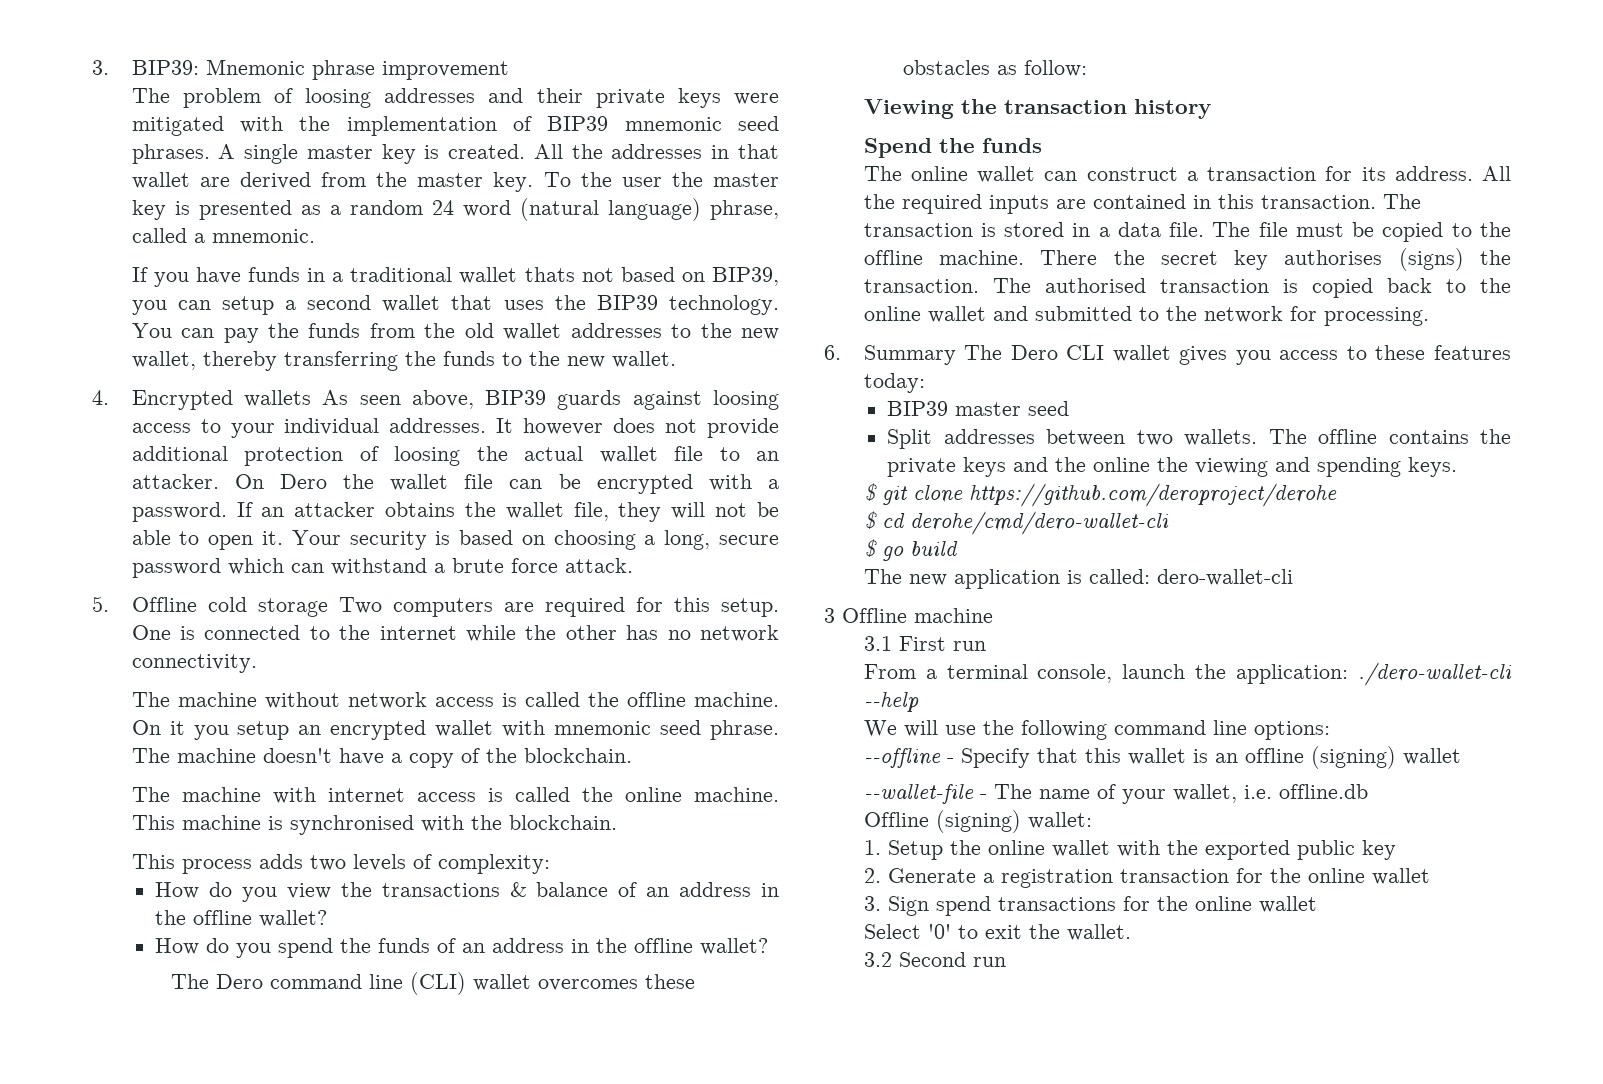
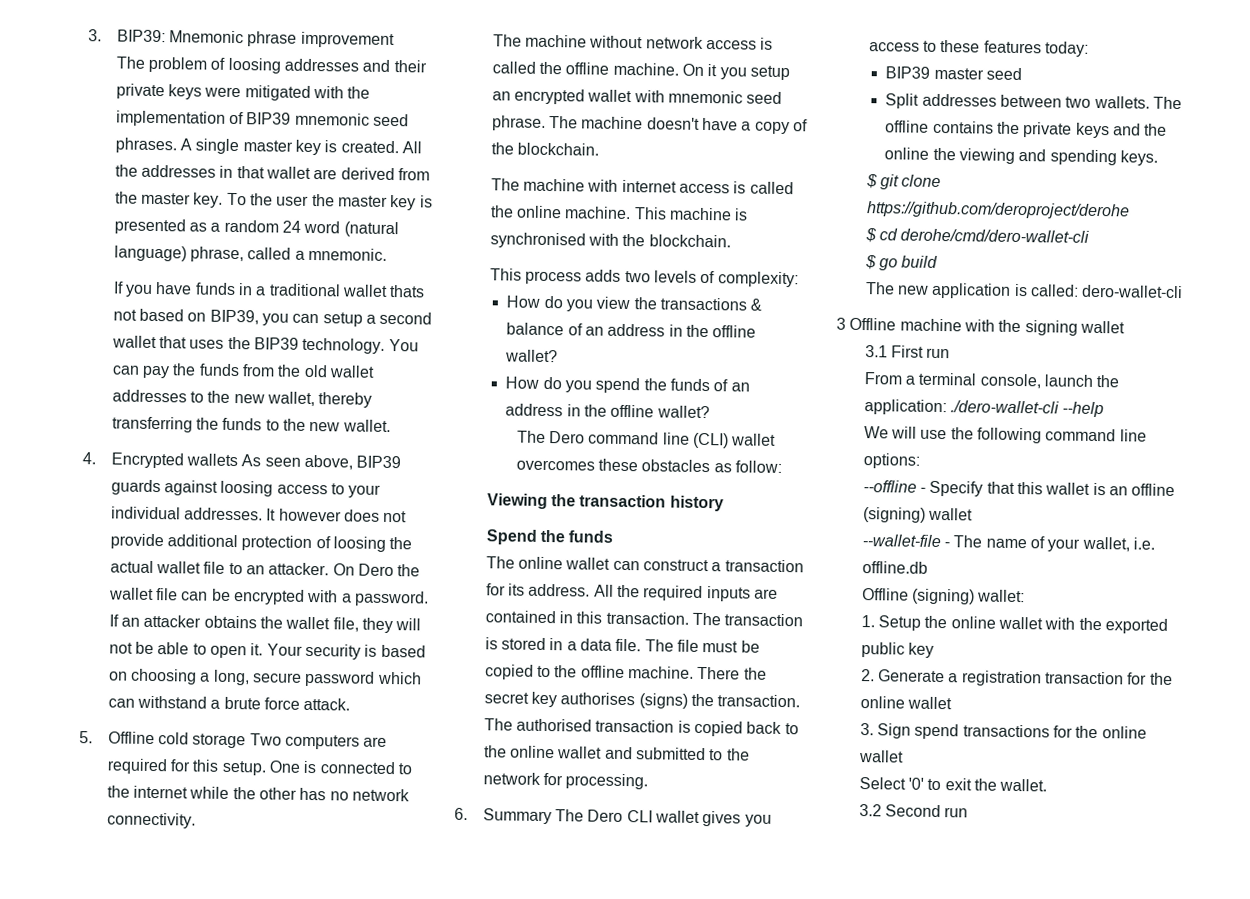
(993, 615) none -> [963,319,1125,336] with the signing wallet

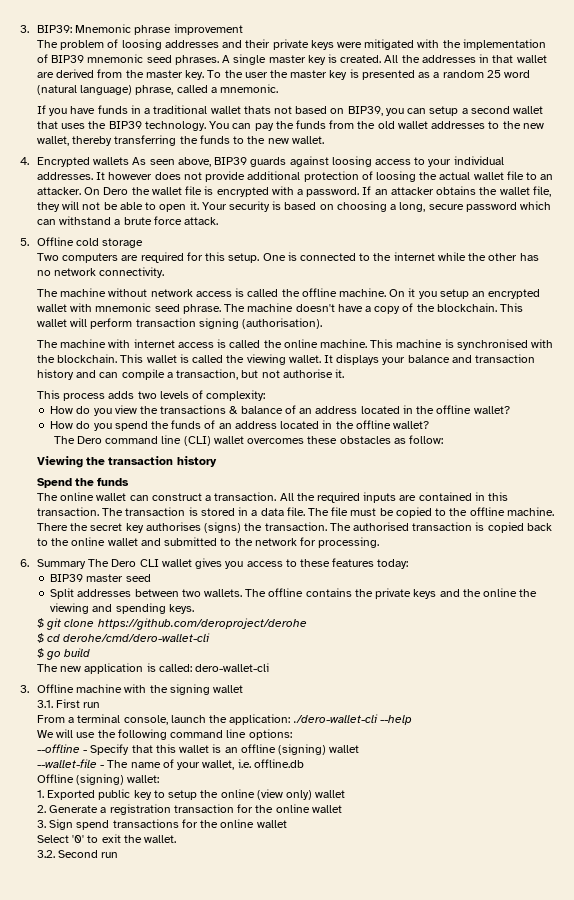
[282,220,302,233] 24 -> [486,70,501,78] 25
[181,588,231,601] can be -> [204,186,214,195] is
(247, 741) none -> (144, 243) //
(600, 149) none -> [500,303,524,312] [36,318,323,329] This wallet will perform transaction signing (authorisation).
(731, 241) none -> [120,354,536,365] [36,369,344,380] This wallet is called the viewing wallet. It displays your balance and transaction history and can compile a transaction, but not authorise it.
(666, 330) none -> [360,406,400,414] located
(564, 410) none -> [280,421,320,429] located
[724,559,804,573] [485,583,591,597] transaction for its address. -> [214,492,277,501] transaction.
[836,317,846,330] 3 -> [20,685,29,693] 3.
[864,345,888,358] 3.1 -> [36,700,53,708] 3.1.
[878,615,1169,634] [860,642,935,658] Setup the online wallet with the exported public key -> [47,789,346,800] Exported public key to setup the online (view only) wallet
[858,804,882,817] 3.2 -> [36,850,55,858] 3.2.

